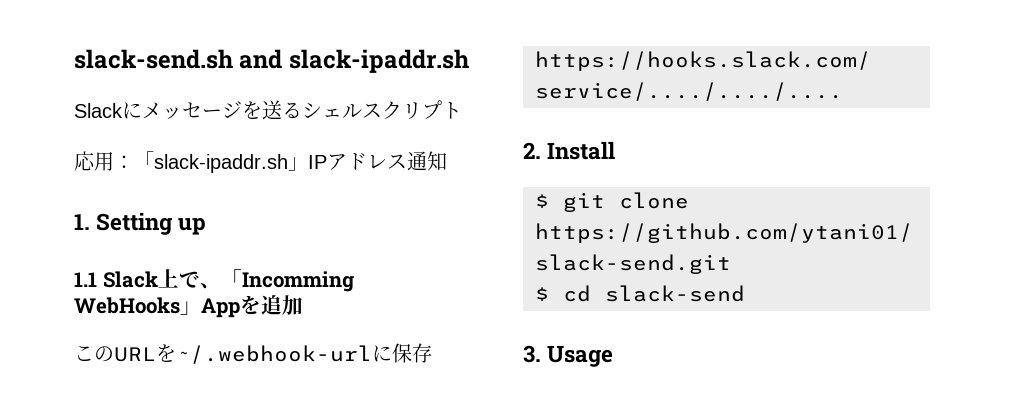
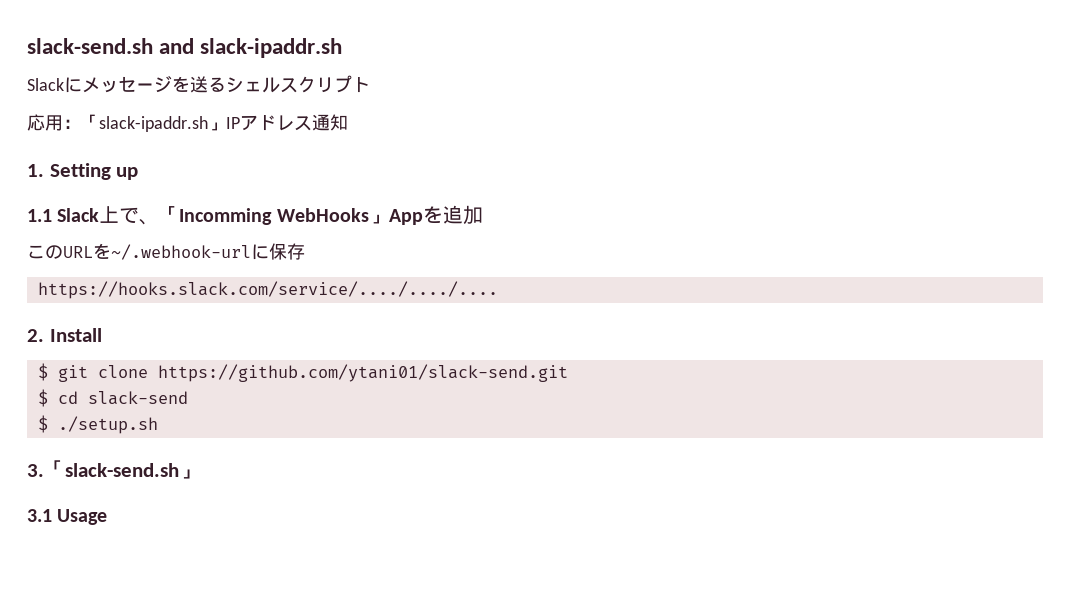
(745, 293) none -> [37,415,158,434] // $ ./setup.sh
(541, 354) none -> [44,460,200,479] [27,509,52,522] 「slack-send.sh」 // 3.1

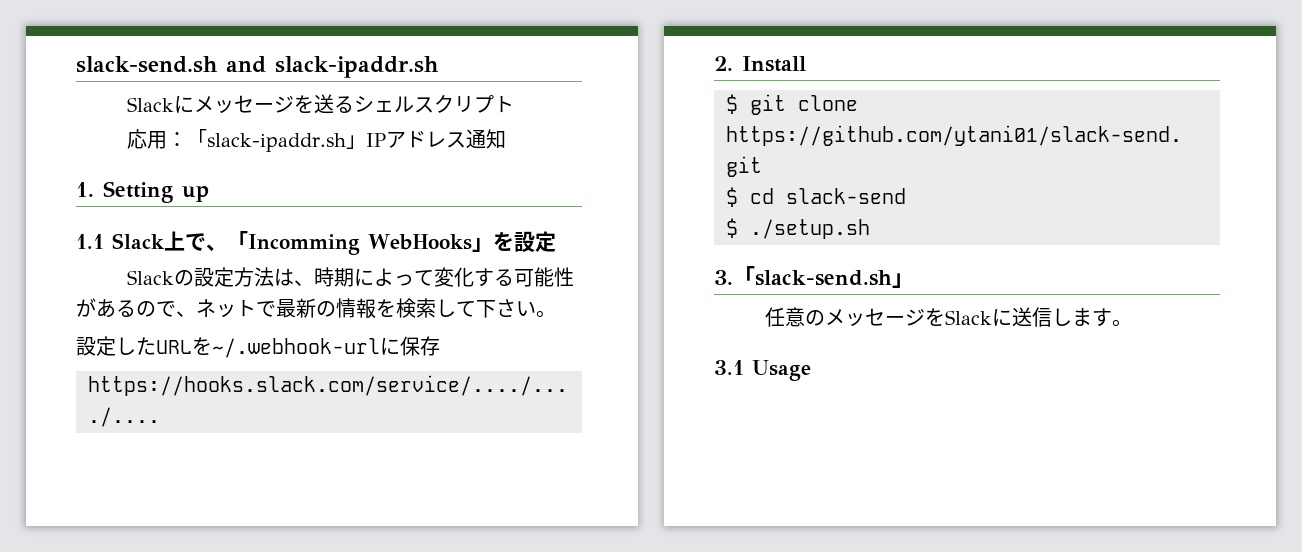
[388,205,483,225] [27,245,63,259] Appを追加 // この -> [492,231,556,252] [126,267,574,287] [76,298,556,319] [76,336,156,356] を設定 // Slackの設定方法は、時期によって変化する可能性があるので、ネットで最新の情報を検索して下さい。 // 設定した
(200, 474) none -> [764,307,1132,327] // 任意のメッセージをSlackに送信します。

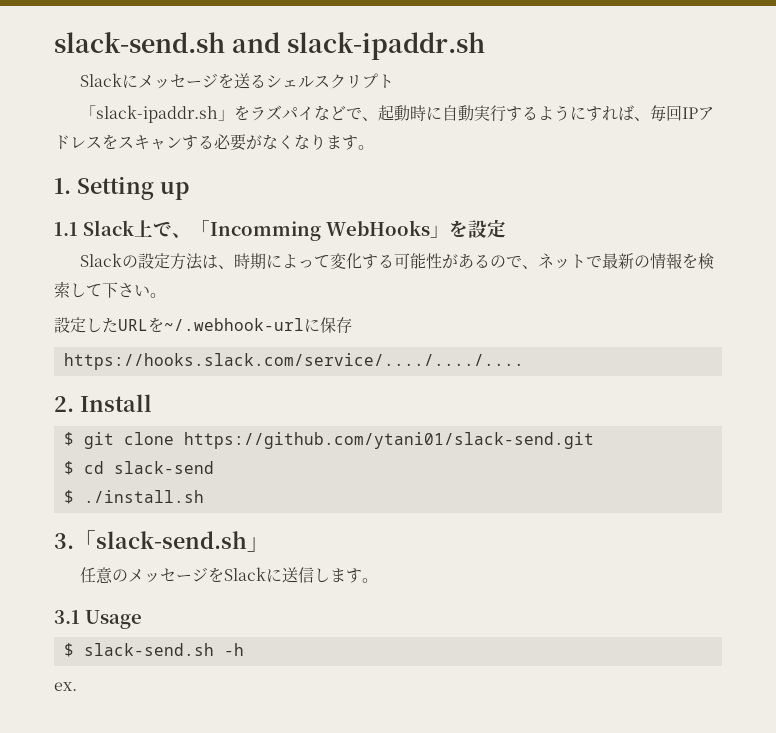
[126,129,187,149] 応用： -> (395, 81) none
[365,129,506,149] IPアドレス通知 -> [234,105,715,122] [54,134,374,151] をラズパイなどで、起動時に自動実行するようにすれば、毎回IPアドレスをスキャンする必要がなくなります。
[750,219,870,239] ./setup.sh -> [83,490,204,503] ./install.sh
(811, 370) none -> [63,643,244,657] [54,682,77,691] // $ slack-send.sh -h // ex.

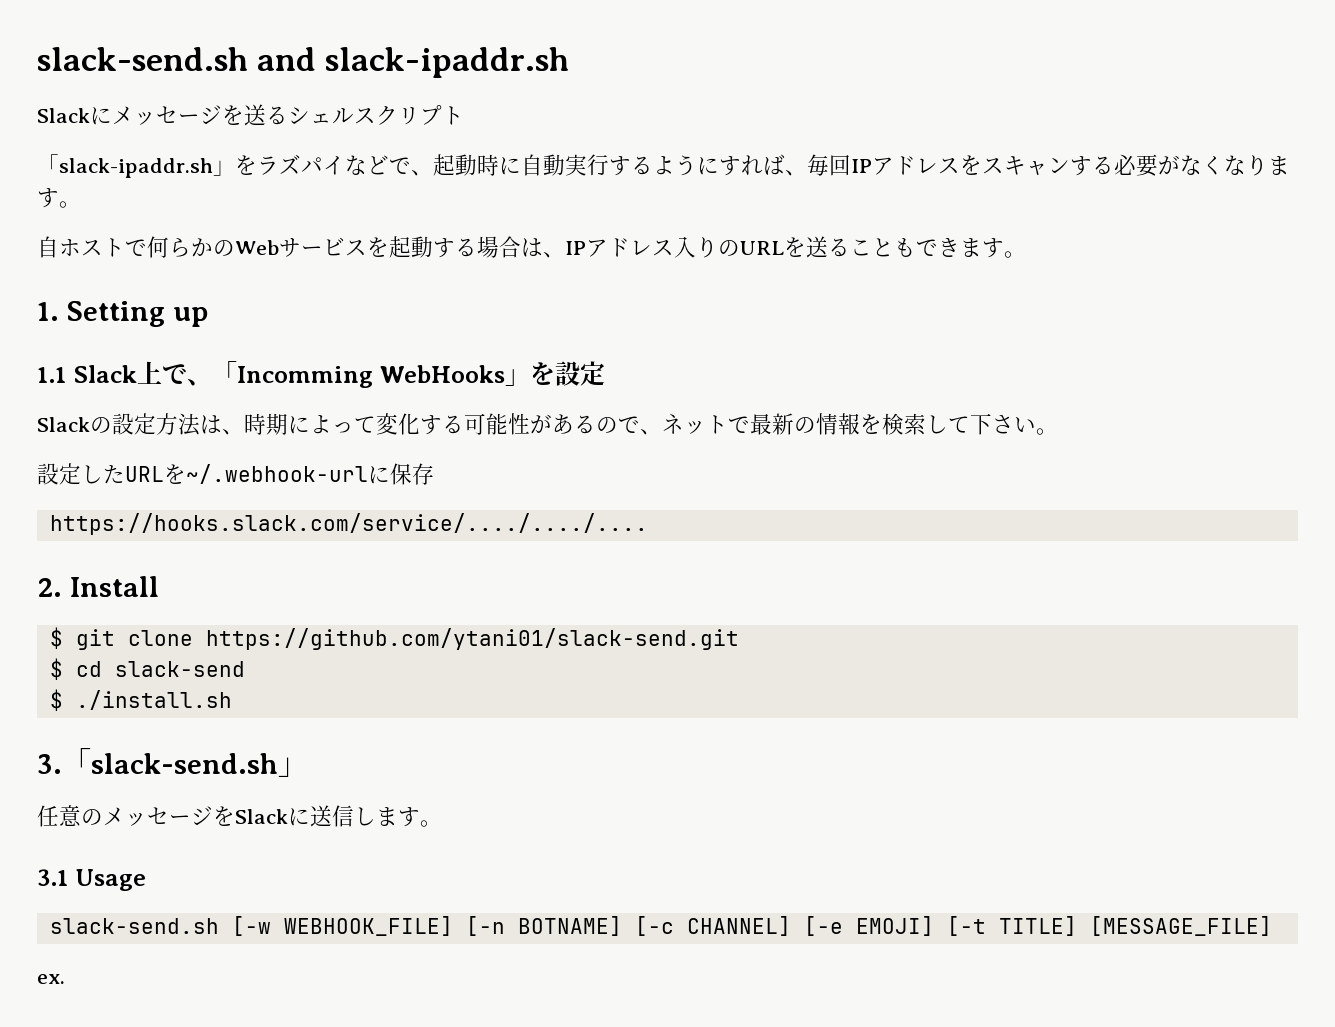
(374, 147) none -> [37,236,1026,258] // 自ホストで何らかのWebサービスを起動する場合は、IPアドレス入りのURLを送ることもできます。
[63,643,244,657] $ slack-send.sh -h -> [49,916,1272,936] slack-send.sh [-w WEBHOOK_FILE] [-n BOTNAME] [-c CHANNEL] [-e EMOJI] [-t TITLE] [MESSAGE_FILE]

